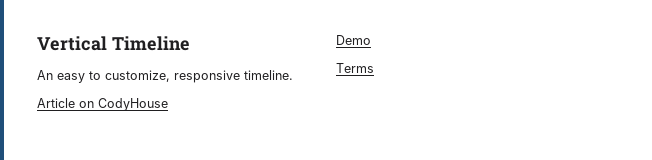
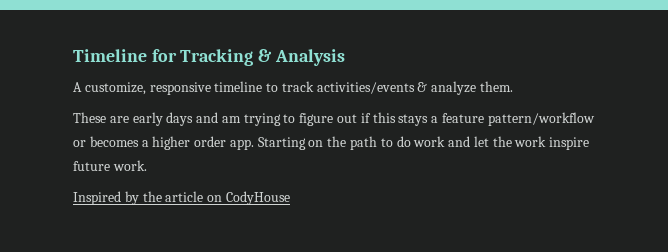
[37,36,107,51] Vertical -> (73, 55) none
[37,70,293,83] [37,98,75,108] // An easy to customize, responsive timeline. // Article -> [151,49,345,66] [73,81,514,95] [73,112,595,126] [73,136,590,150] [73,160,147,171] [73,191,204,205] for Tracking & Analysis // A customize, responsive timeline to track activities/events & analyze them. // These are early days and am trying to figure out if this stays a feature pattern/workflow or becomes a higher order app. Starting on the path to do work and let the work inspire future work. // Inspired by the article
[336,35,371,45] [336,63,374,73] // Demo // Terms -> (290, 198) none

